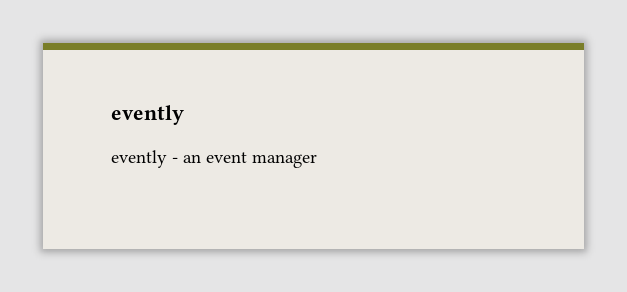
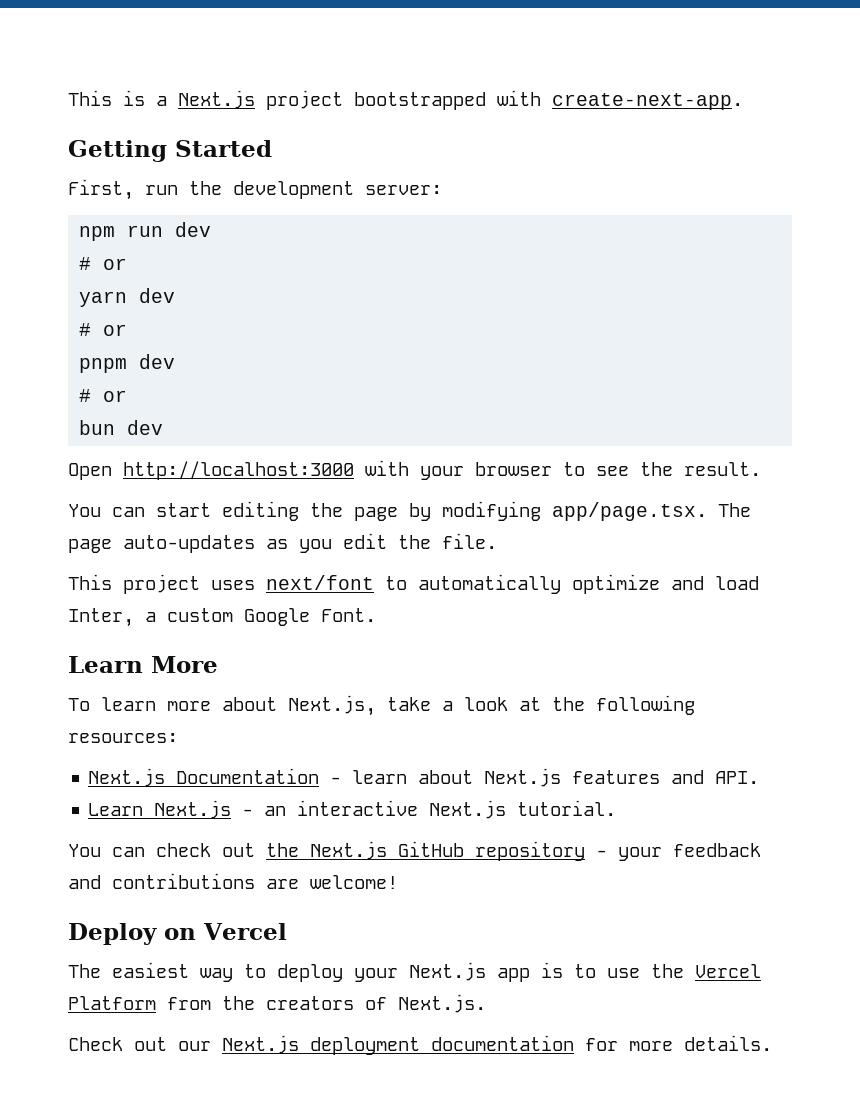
[111,105,184,125] [111,150,317,168] evently // evently - an event manager -> [68,90,743,110] [68,140,272,162] [68,179,442,200] [79,222,212,241] [79,257,128,270] [79,288,176,307] [79,323,128,336] [79,354,176,373] [79,389,128,402] [79,420,164,435] [68,460,761,480] [68,501,751,521] [68,533,497,553] [68,574,759,594] [68,608,376,627] [68,656,218,673] [68,695,695,716] [68,733,178,743] [88,768,760,787] [88,800,617,819] [68,841,761,861] [68,873,398,889] [68,923,287,945] [68,962,761,982] [68,994,486,1013] [68,1035,772,1055] This is a Next.js project bootstrapped with create-next-app. // Getting Started // First, run the development server: // npm run dev // # or // yarn dev // # or // pnpm dev // # or // bun dev // Open http://localhost:3000 with your browser to see the result. // You can start editing the page by modifying app/page.tsx. The page auto-updates as you edit the file. // This project uses next/font to automatically optimize and load Inter, a custom Google Font. // Learn More // To learn more about Next.js, take a look at the following resources: // Next.js Documentation - learn about Next.js features and API. // Learn Next.js - an interactive Next.js tutorial. // You can check out the Next.js GitHub repository - your feedback and contributions are welcome! // Deploy on Vercel // The easiest way to deploy your Next.js app is to use the Vercel Platform from the creators of Next.js. // Check out our Next.js deployment documentation for more details.

